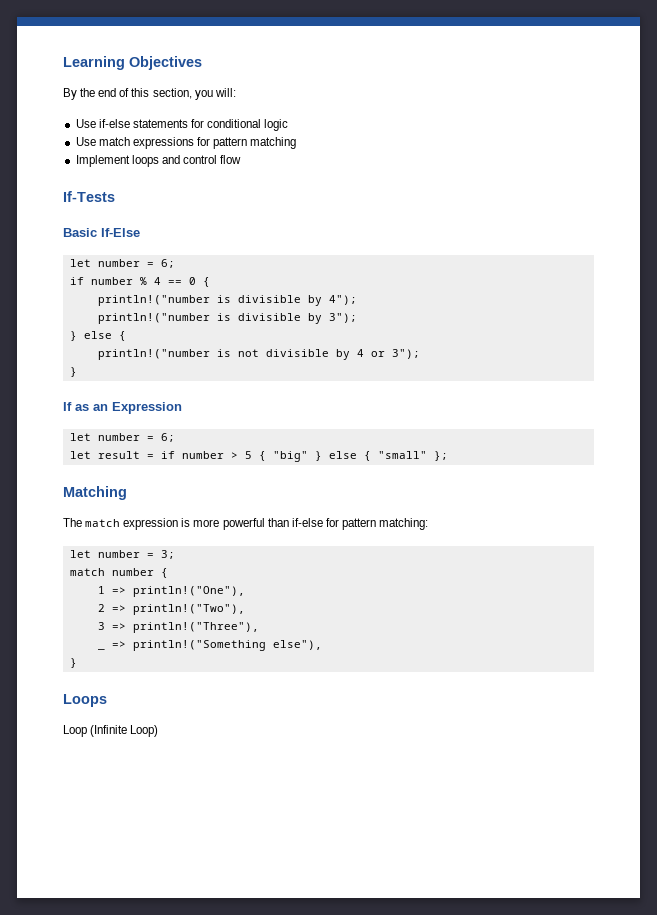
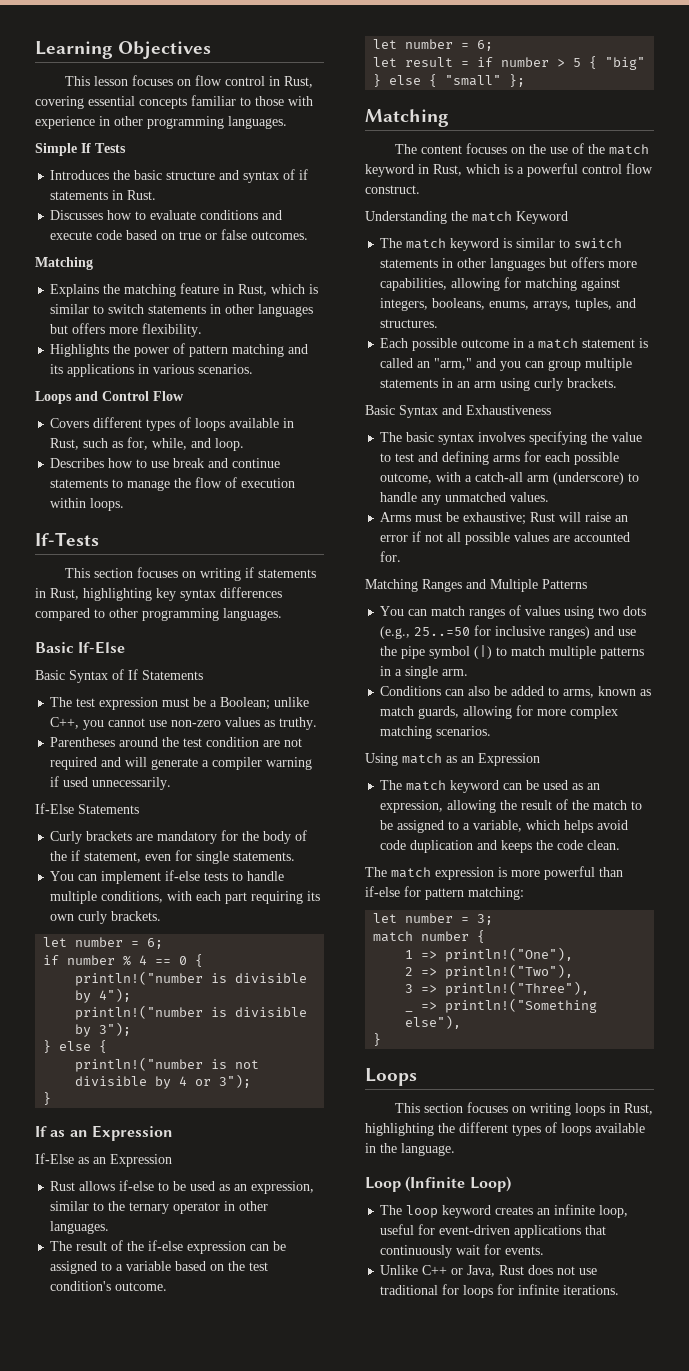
[63,88,236,100] [75,119,289,131] [75,137,297,149] [75,155,242,167] [63,191,115,202] [63,228,140,237] By the end of this section, you will: // Use if-else statements for conditional logic // Use match expressions for pattern matching // Implement loops and control flow // If-Tests // Basic If-Else -> [65,75,314,88] [35,95,313,109] [35,116,287,129] [35,143,126,156] [50,169,309,183] [50,190,157,200] [50,210,283,220] [50,229,309,240] [35,257,93,270] [50,283,319,297] [50,304,314,317] [50,323,203,337] [50,343,309,357] [50,364,254,377] [35,391,184,404] [50,417,295,431] [50,437,245,451] [50,458,281,468] [50,477,296,491] [50,498,125,511] [35,532,99,546] [65,567,317,581] [35,587,282,601] [35,608,282,621] [35,641,126,654] [35,669,203,683] [50,697,310,710] [50,717,318,730] [50,737,303,747] [50,757,313,770] [50,776,172,790] [35,803,139,814] [50,830,308,844] [50,850,296,864] [50,870,285,884] [50,891,321,904] [50,911,162,924] This lesson focuses on flow control in Rust, covering essential concepts familiar to those with experience in other programming languages. // Simple If Tests // Introduces the basic structure and syntax of if statements in Rust. // Discusses how to evaluate conditions and execute code based on true or false outcomes. // Matching // Explains the matching feature in Rust, which is similar to switch statements in other languages but offers more flexibility. // Highlights the power of pattern matching and its applications in various scenarios. // Loops and Control Flow // Covers different types of loops available in Rust, such as for, while, and loop. // Describes how to use break and continue statements to manage the flow of execution within loops. // If-Tests // This section focuses on writing if statements in Rust, highlighting key syntax differences compared to other programming languages. // Basic If-Else // Basic Syntax of If Statements // The test expression must be a Boolean; unlike C++, you cannot use non-zero values as truthy. // Parentheses around the test condition are not required and will generate a compiler warning if used unnecessarily. // If-Else Statements // Curly brackets are mandatory for the body of the if statement, even for single statements. // You can implement if-else tests to handle multiple conditions, with each part requiring its own curly brackets.
(182, 408) none -> [35,1153,172,1167] [50,1180,315,1194] [50,1201,269,1214] [50,1221,110,1234] [50,1240,287,1254] [50,1261,269,1274] [50,1281,168,1291] // If-Else as an Expression // Rust allows if-else to be used as an expression, similar to the ternary operator in other languages. // The result of the if-else expression can be assigned to a variable based on the test condition's outcome.
(127, 493) none -> [395,143,650,155] [365,163,653,177] [365,185,420,194] [365,211,568,224] [380,238,623,251] [380,257,638,271] [380,277,621,291] [380,298,637,311] [380,319,439,328] [380,338,649,351] [380,358,633,371] [380,378,618,391] [365,405,551,418] [380,431,643,445] [380,451,620,465] [380,472,640,485] [380,492,550,505] [380,512,629,525] [380,531,631,545] [380,551,402,562] [365,579,587,592] [380,605,647,619] [380,625,637,639] [380,645,645,659] [380,666,469,679] [380,686,652,698] [380,705,619,719] [380,726,492,739] [365,753,540,766] [380,780,601,793] [380,799,643,813] [380,820,629,833] [380,840,621,853] // The content focuses on the use of the match keyword in Rust, which is a powerful control flow construct. // Understanding the match Keyword // The match keyword is similar to switch statements in other languages but offers more capabilities, allowing for matching against integers, booleans, enums, arrays, tuples, and structures. // Each possible outcome in a match statement is called an "arm," and you can group multiple statements in an arm using curly brackets. // Basic Syntax and Exhaustiveness // The basic syntax involves specifying the value to test and defining arms for each possible outcome, with a catch-all arm (underscore) to handle any unmatched values. // Arms must be exhaustive; Rust will raise an error if not all possible values are accounted for. // Matching Ranges and Multiple Patterns // You can match ranges of values using two dots (e.g., 25..=50 for inclusive ranges) and use the pipe symbol (|) to match multiple patterns in a single arm. // Conditions can also be added to arms, known as match guards, allowing for more complex matching scenarios. // Using match as an Expression // The match keyword can be used as an expression, allowing the result of the match to be assigned to a variable, which helps avoid code duplication and keeps the code clean.
[63,725,159,737] Loop (Infinite Loop) -> [395,1102,654,1116] [365,1122,645,1136] [365,1143,455,1156] [365,1176,511,1192] [380,1204,629,1218] [380,1224,607,1238] [380,1244,545,1258] [380,1265,598,1277] [380,1284,620,1298] This section focuses on writing loops in Rust, highlighting the different types of loops available in the language. // Loop (Infinite Loop) // The loop keyword creates an infinite loop, useful for event-driven applications that continuously wait for events. // Unlike C++ or Java, Rust does not use traditional for loops for infinite iterations.

